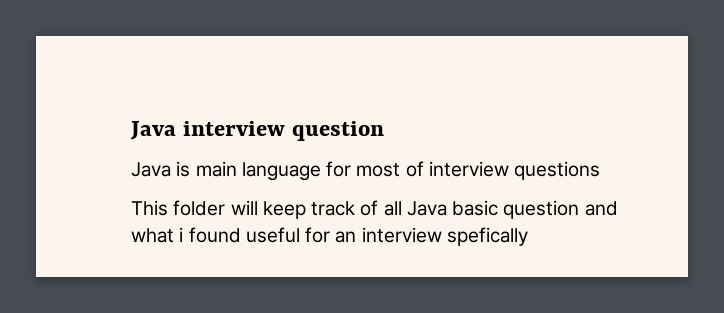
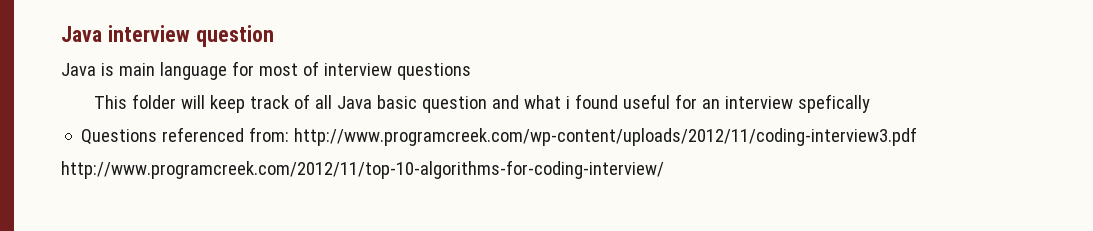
(528, 236) none -> [81,127,918,146] [61,160,664,179] // Questions referenced from: http://www.programcreek.com/wp-content/uploads/2012/11/coding-interview3.pdf // http://www.programcreek.com/2012/11/top-10-algorithms-for-coding-interview/

